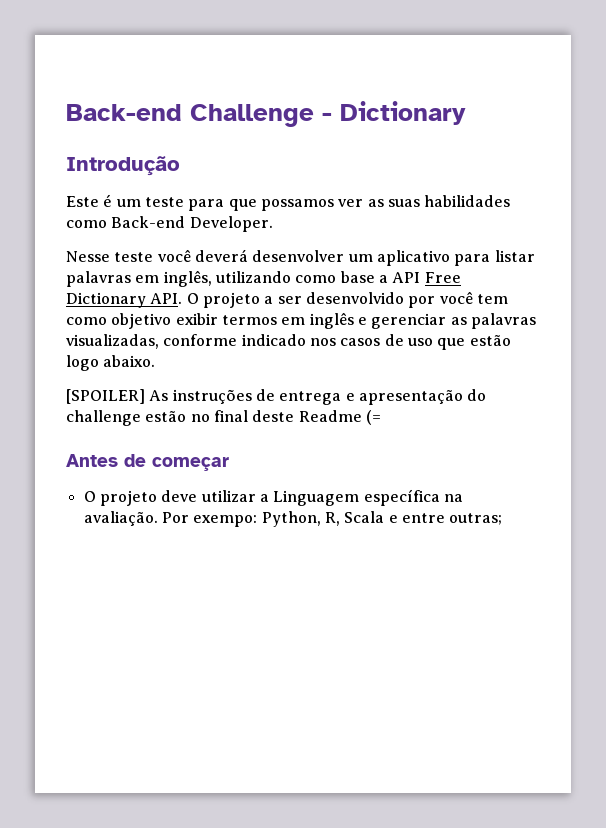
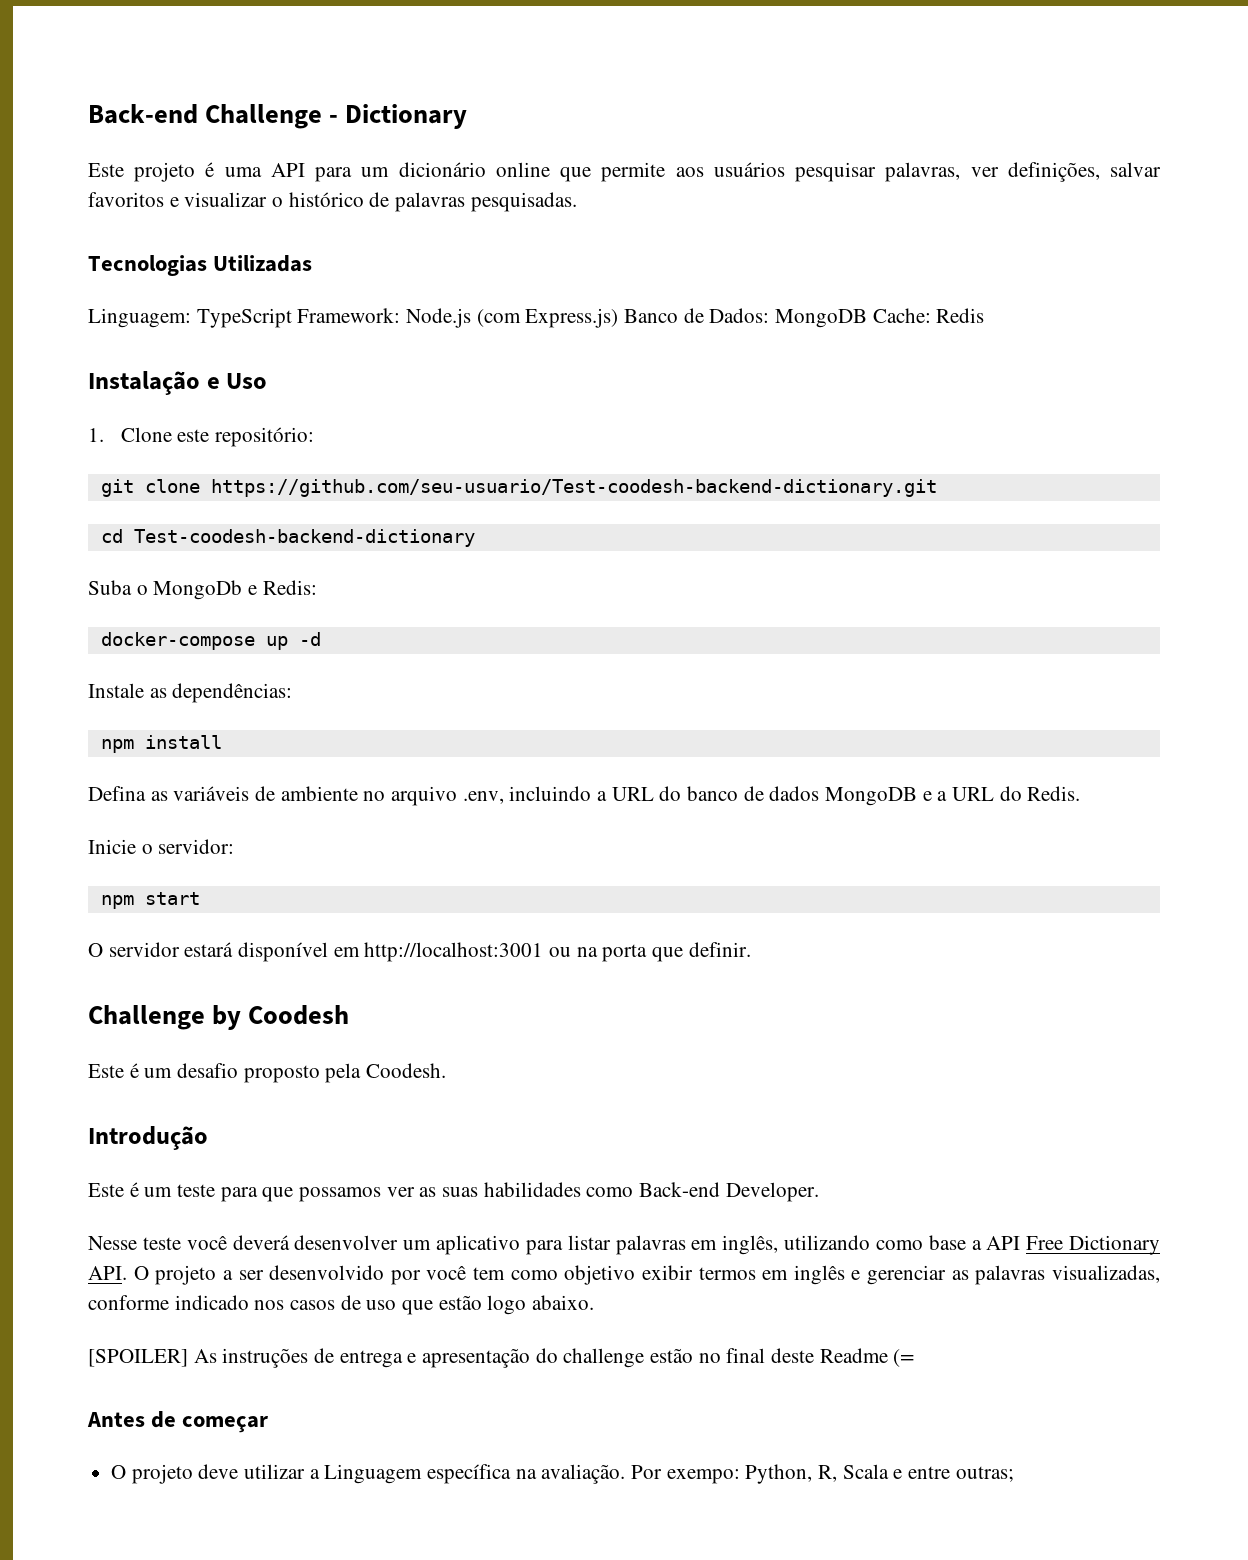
(466, 113) none -> [88,162,1162,182] [88,192,577,212] [88,255,313,276] [88,308,985,328] [88,371,268,395] [88,427,314,447] [100,479,937,497] [100,529,475,547] [88,580,317,600] [100,632,321,650] [88,683,293,703] [100,735,222,753] [88,786,1081,806] [88,839,235,854] [100,892,200,909] [88,942,751,962] [88,1005,350,1030] [88,1063,447,1083] // Este projeto é uma API para um dicionário online que permite aos usuários pesquisar palavras, ver definições, salvar favoritos e visualizar o histórico de palavras pesquisadas. // Tecnologias Utilizadas // Linguagem: TypeScript Framework: Node.js (com Express.js) Banco de Dados: MongoDB Cache: Redis // Instalação e Uso // 1. Clone este repositório: // git clone https://github.com/seu-usuario/Test-coodesh-backend-dictionary.git // cd Test-coodesh-backend-dictionary // Suba o MongoDb e Redis: // docker-compose up -d // Instale as dependências: // npm install // Defina as variáveis de ambiente no arquivo .env, incluindo a URL do banco de dados MongoDB e a URL do Redis. // Inicie o servidor: // npm start // O servidor estará disponível em http://localhost:3001 ou na porta que definir. // Challenge by Coodesh // Este é um desafio proposto pela Coodesh.

